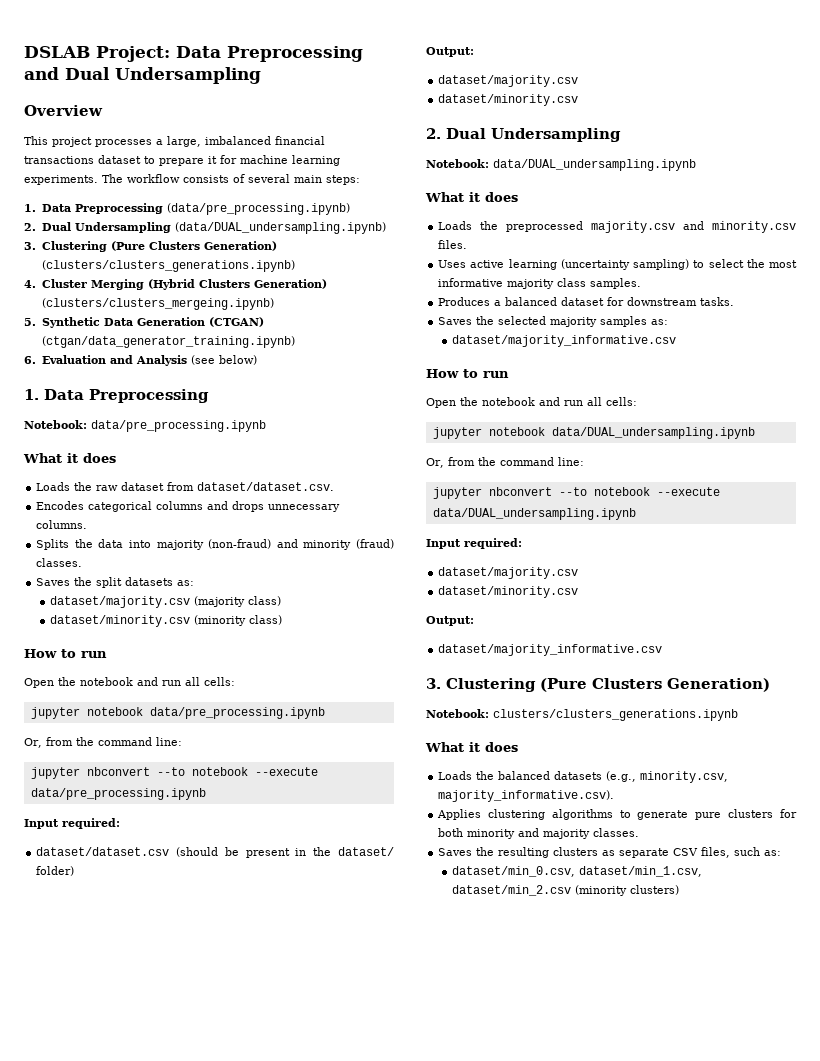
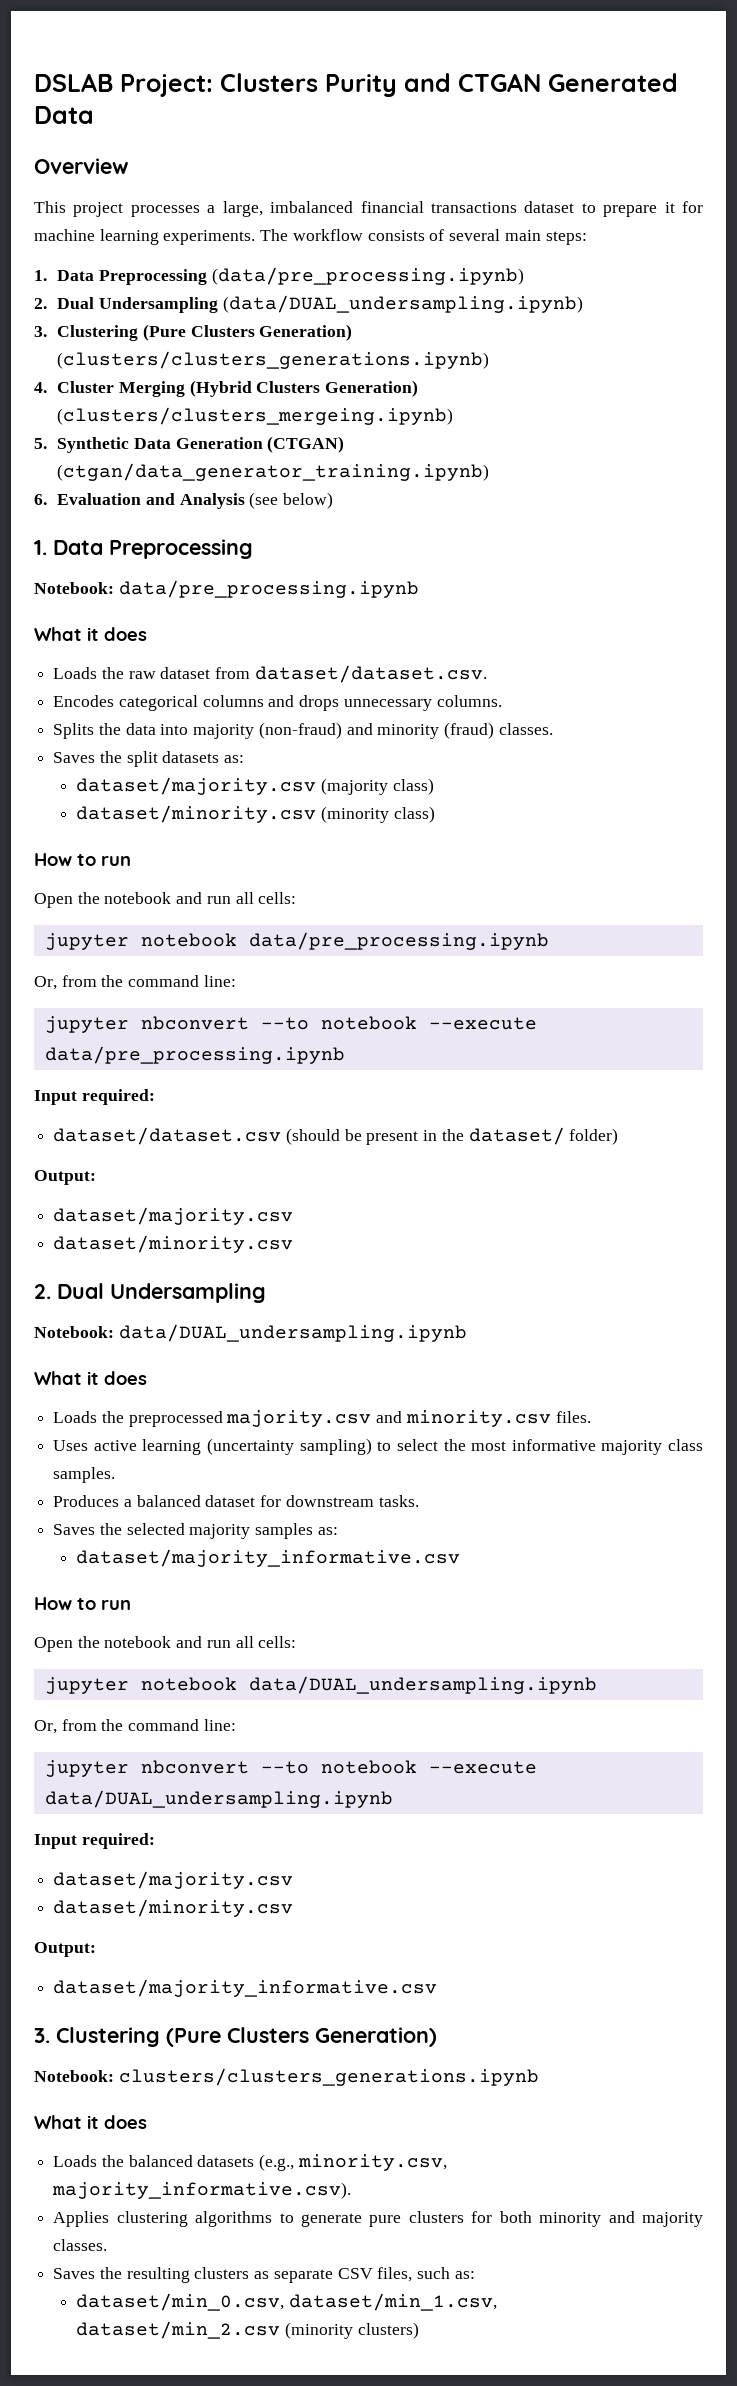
[176,46,363,62] [24,67,261,84] Data Preprocessing and Dual Undersampling -> [220,73,678,97] [34,106,94,124] Clusters Purity and CTGAN Generated Data

